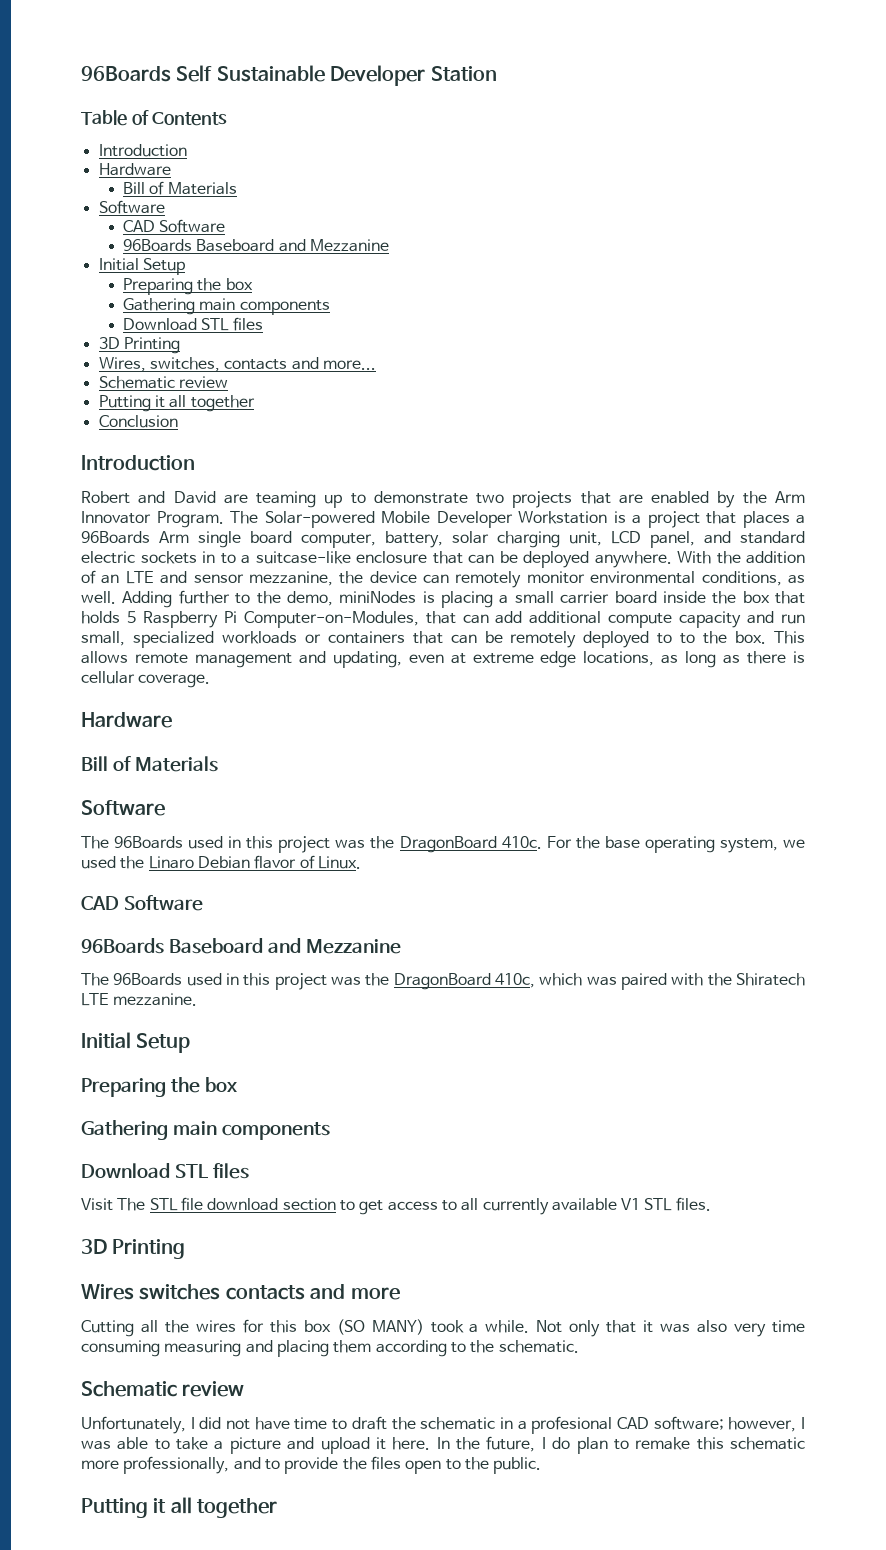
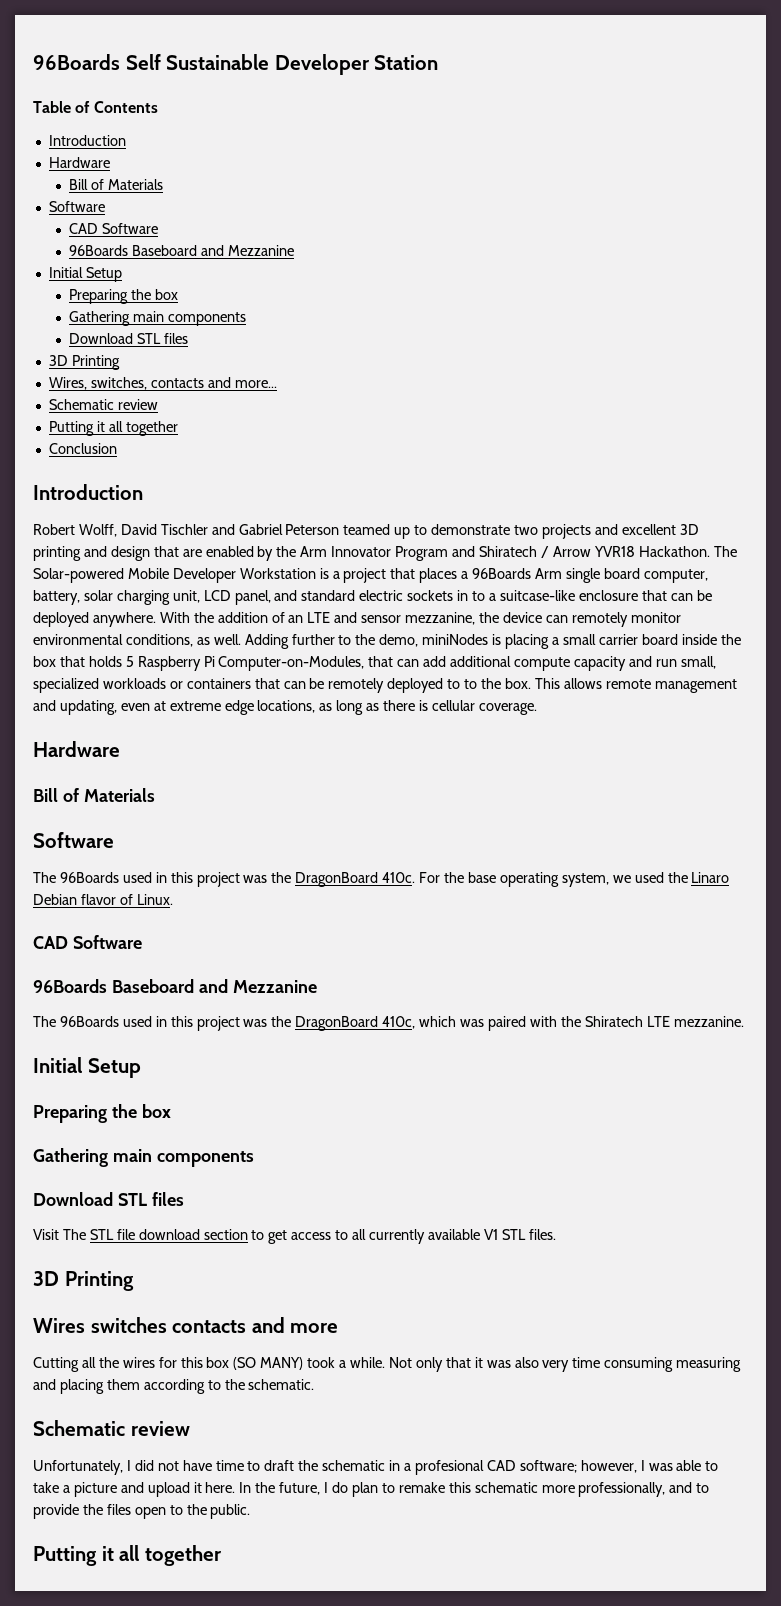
[138,491,317,508] and David are teaming -> [78,524,391,537] Wolff, David Tischler and Gabriel Peterson teamed
(573, 499) none -> [594,524,699,535] [33,546,150,561] and excellent 3D printing and design
[156,511,224,528] Program. -> [395,546,710,561] Program and Shiratech / Arrow YVR18 Hackathon.

